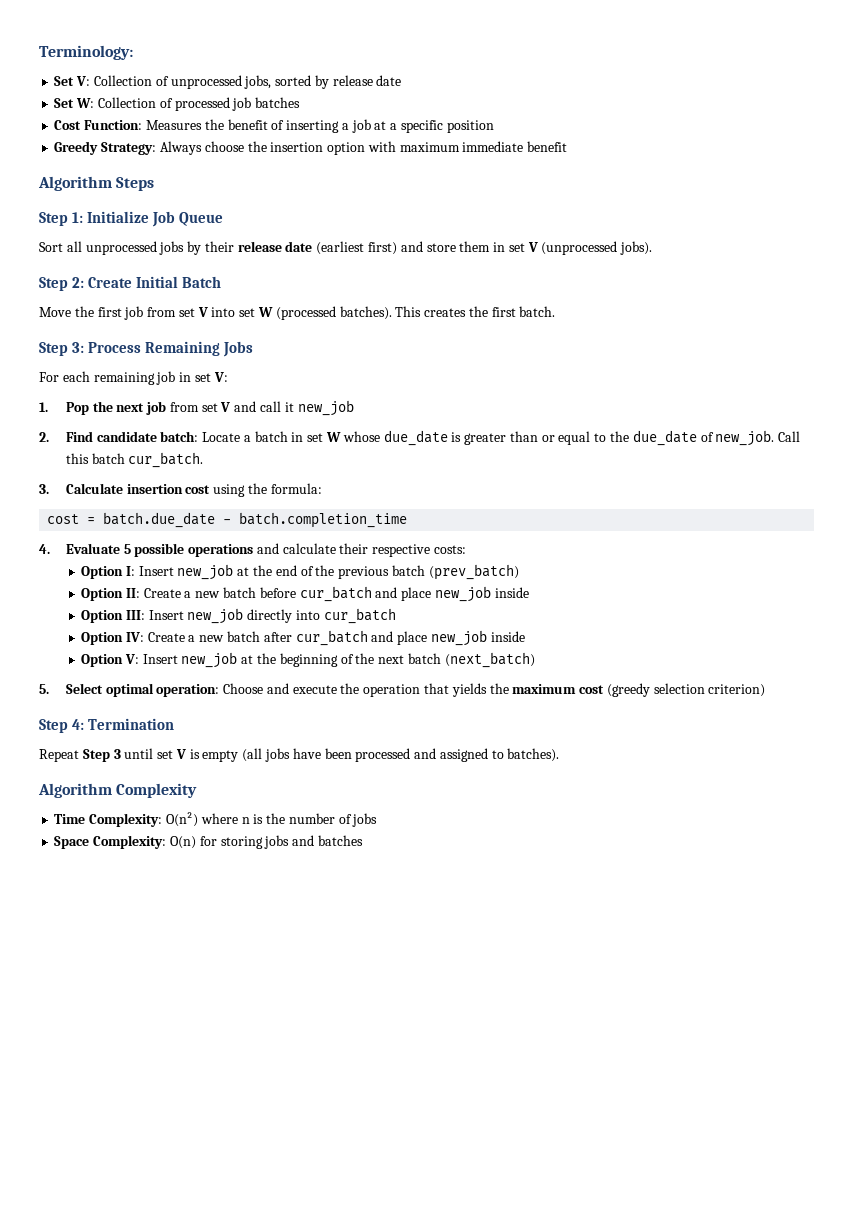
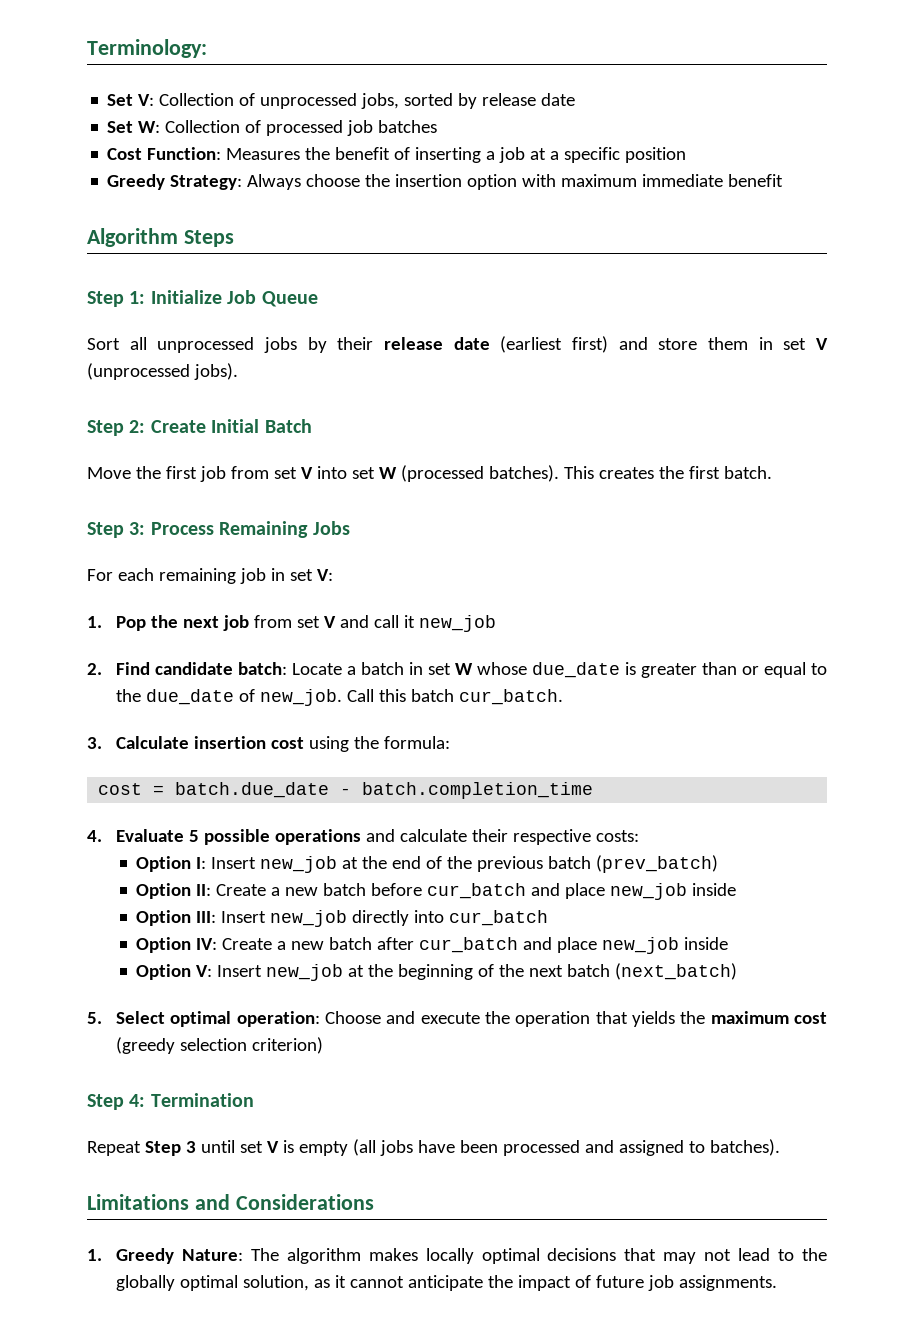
[38,783,198,798] [54,812,378,827] [54,835,363,849] Algorithm Complexity // Time Complexity: O(n²) where n is the number of jobs // Space Complexity: O(n) for storing jobs and batches -> [87,1194,374,1210] [87,1248,828,1264] [115,1275,777,1291] Limitations and Considerations // 1. Greedy Nature: The algorithm makes locally optimal decisions that may not lead to the globally optimal solution, as it cannot anticipate the impact of future job assignments.

